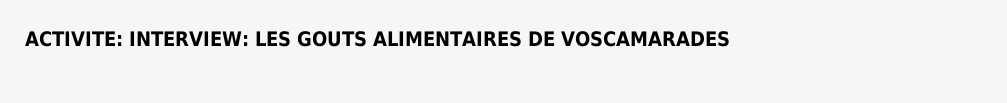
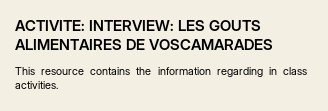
(730, 39) none -> [15,67,307,77] [15,81,58,89] // This resource contains the information regarding in class activities.

